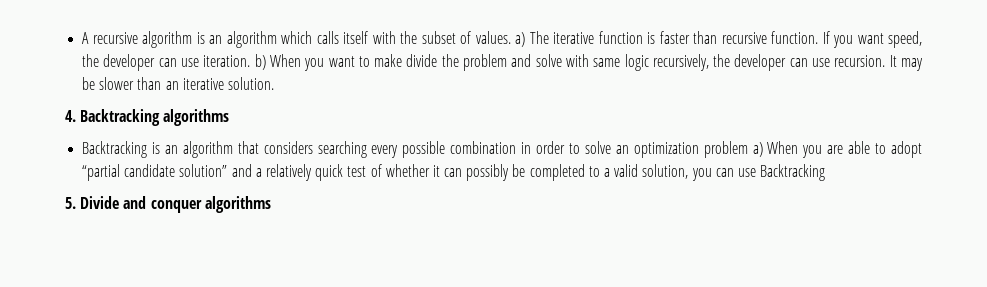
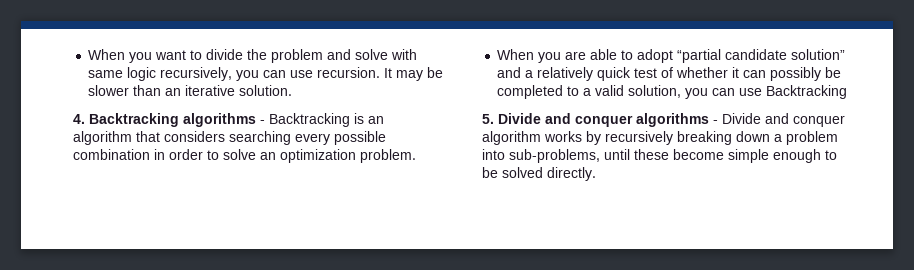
[82,31,923,48] [82,54,266,71] A recursive algorithm is an algorithm which calls itself with the subset of values. a) The iterative function is faster than recursive function. If you want speed, the developer can use iteration. b) -> (88, 54) none
[374,54,403,67] make -> (203, 55) none
[713,54,787,71] the developer -> [236,70,260,81] you
(230, 117) // -> [260,120,265,124] -
[703,141,763,158] problem a) -> [360,149,416,163] problem. //
(271, 204) none -> [713,113,845,127] [482,131,838,145] [482,149,837,163] [482,167,596,181] - Divide and conquer algorithm works by recursively breaking down a problem into sub-problems, until these become simple enough to be solved directly.

